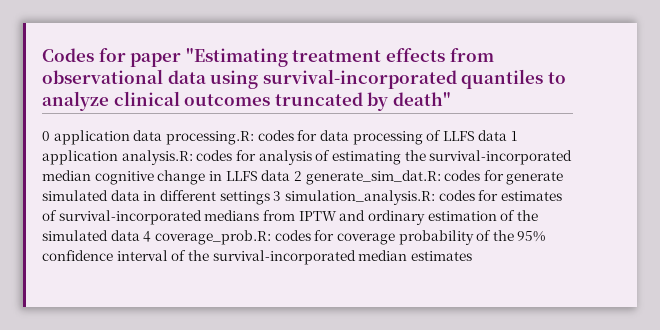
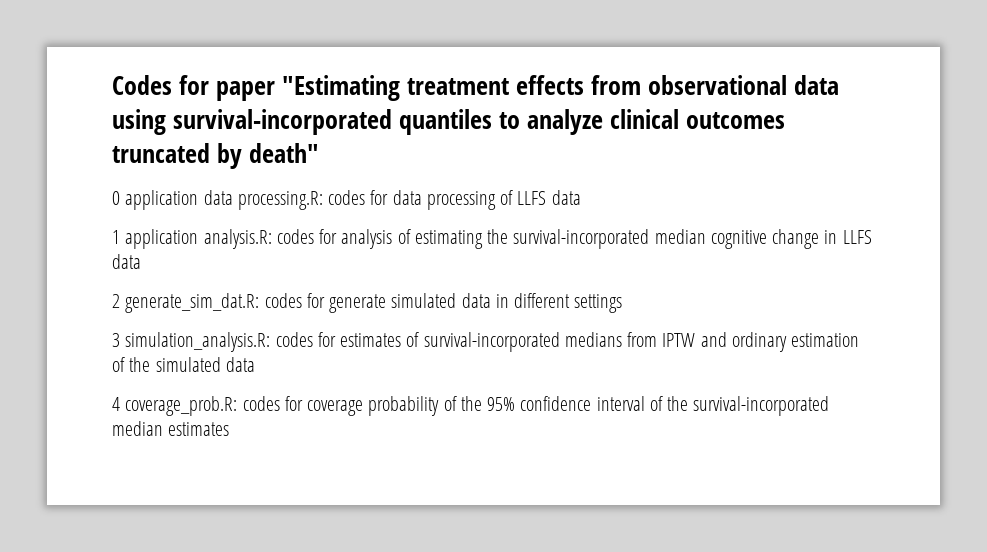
(508, 135) none -> (581, 197) //
(291, 175) none -> (141, 261) //
(270, 198) none -> (623, 303) //
(140, 235) none -> (255, 364) //

